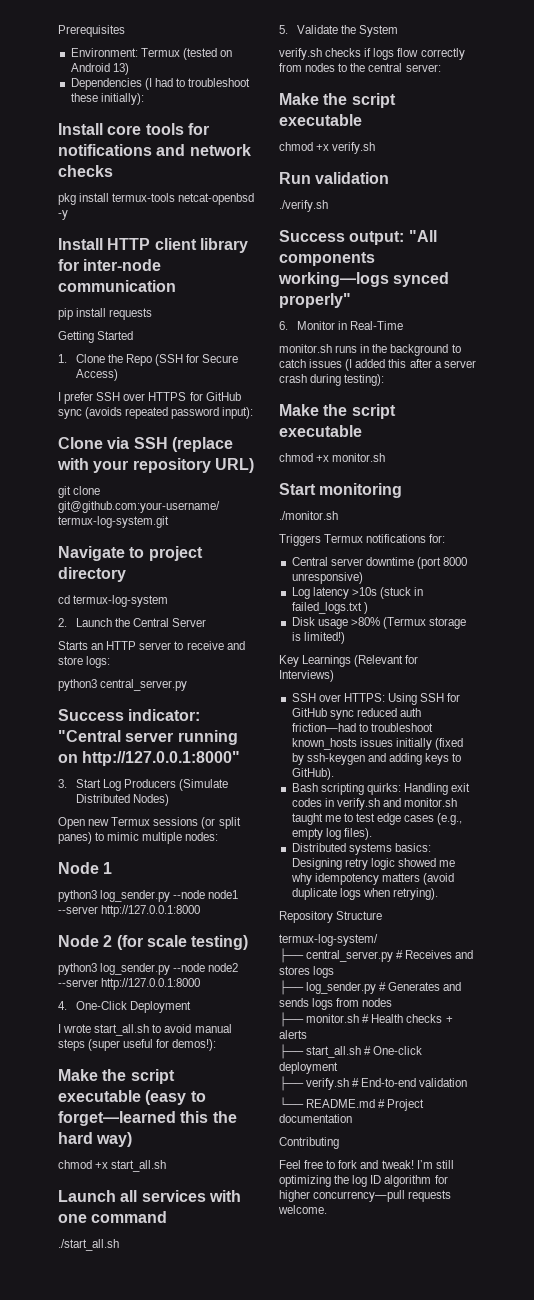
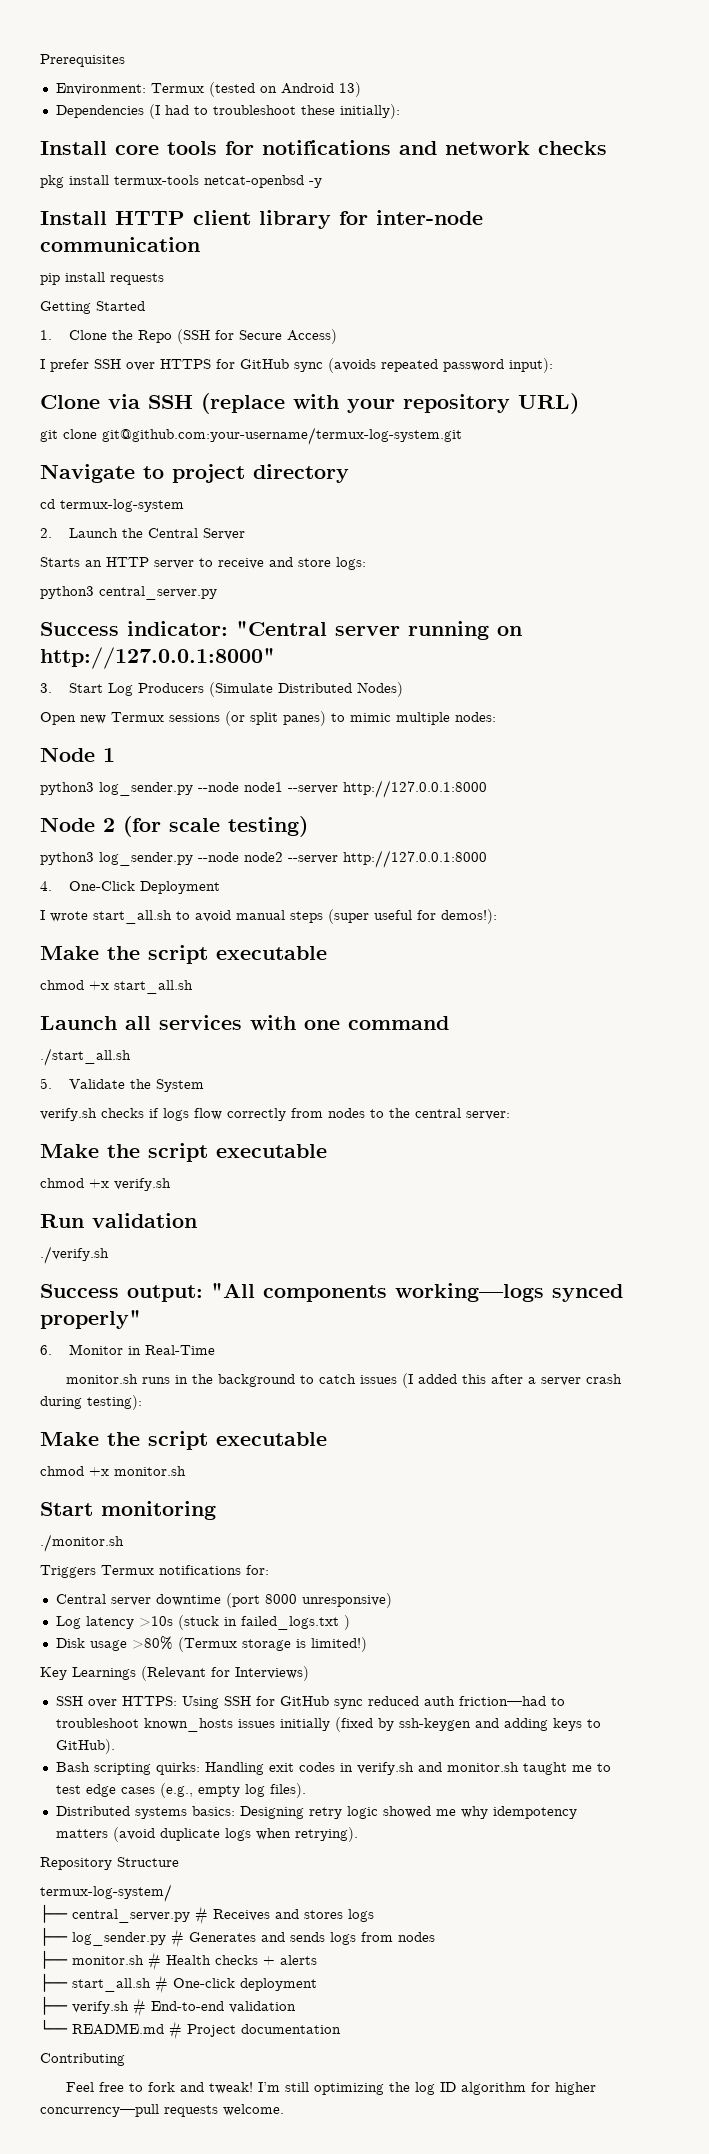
[145,1090,206,1105] [58,1111,237,1126] [58,1132,133,1147] (easy to forget—learned this the hard way) -> (327, 953) none

